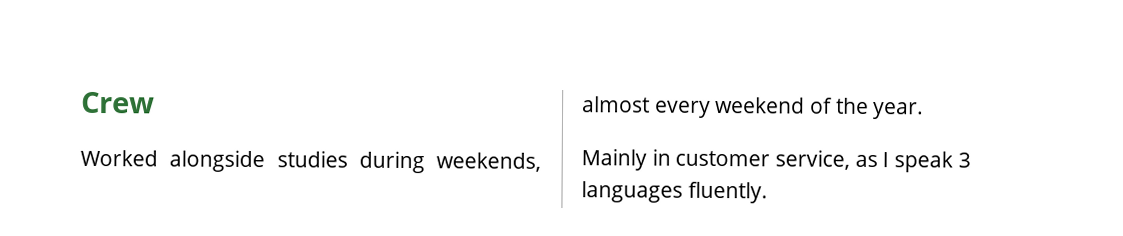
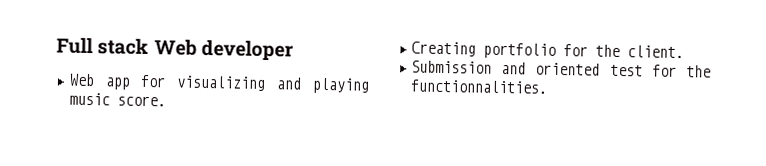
[81,91,155,114] [80,149,541,174] [582,96,925,120] [581,148,971,173] [581,181,768,204] Crew // Worked alongside studies during weekends, almost every weekend of the year. // Mainly in customer service, as I speak 3 languages fluently. -> [56,37,294,61] [68,73,370,94] [68,92,166,107] [410,41,684,59] [410,60,711,78] [409,79,548,94] Full stack Web developer // Web app for visualizing and playing music score. // Creating portfolio for the client. // Submission and oriented test for the functionnalities.

